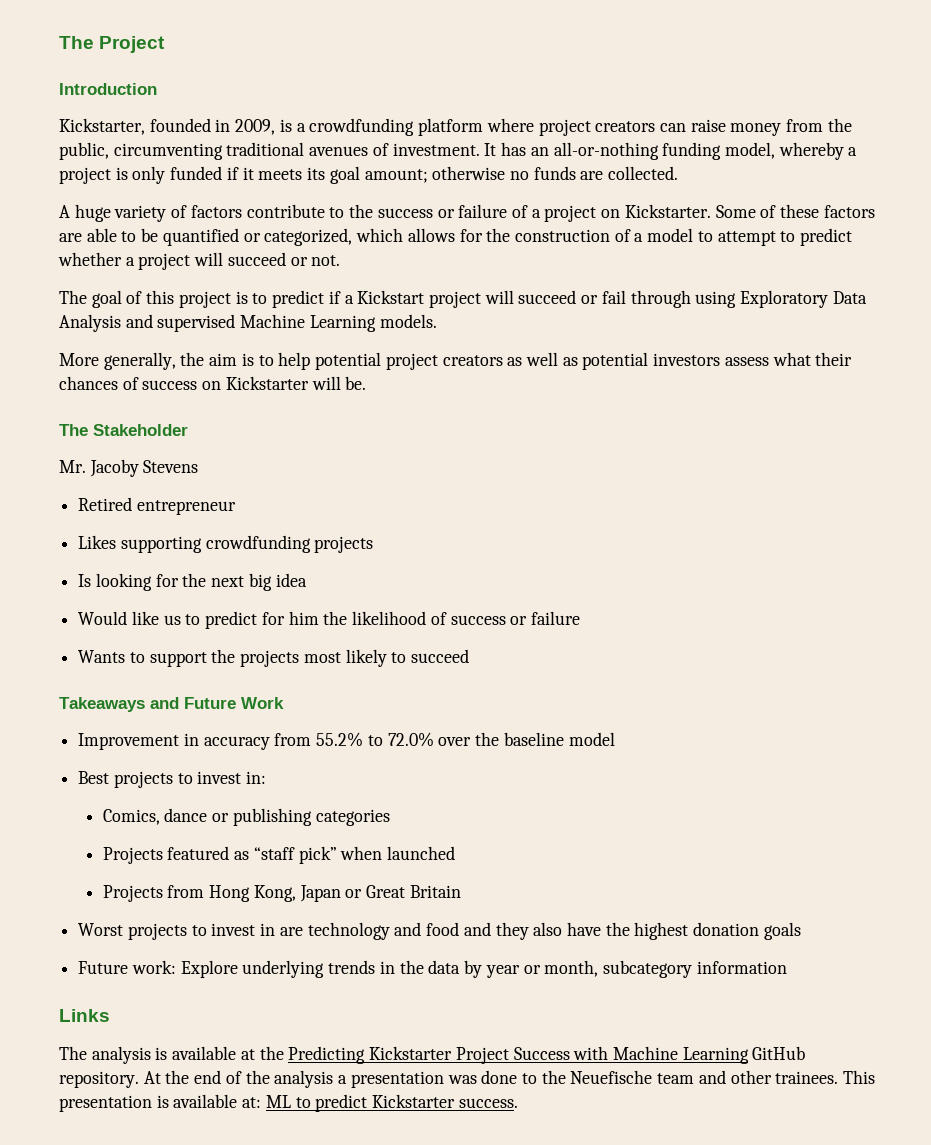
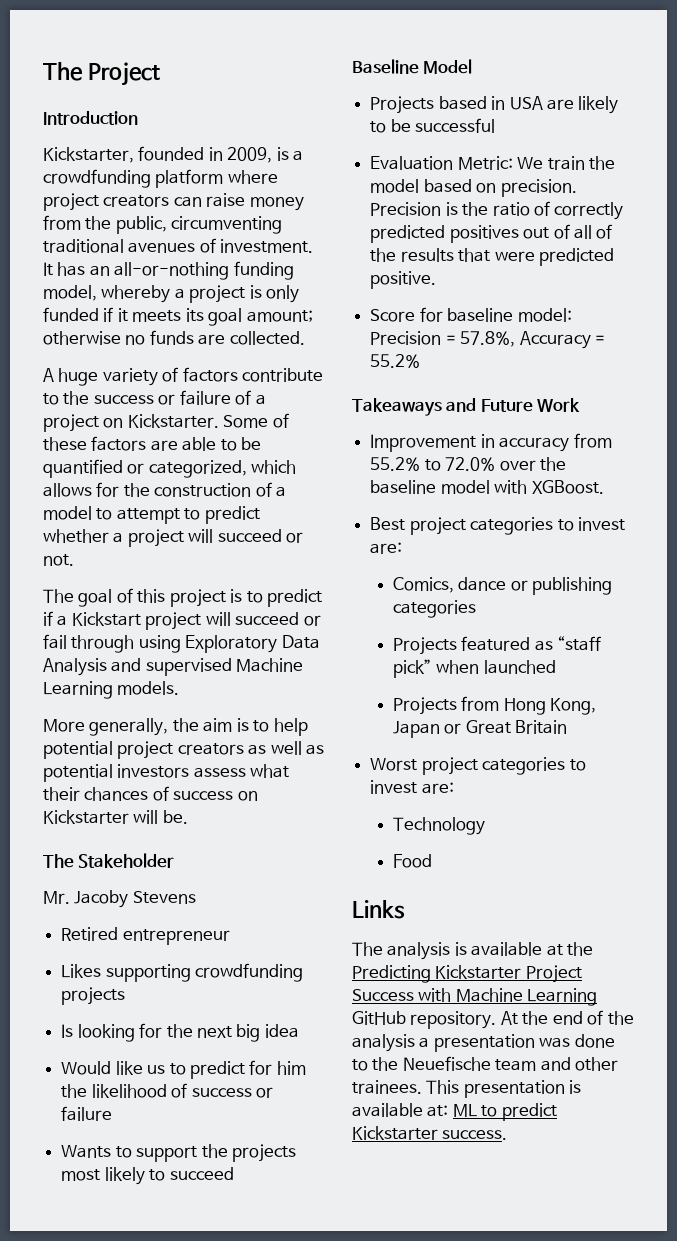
(470, 656) none -> [352,59,473,74] [370,96,619,114] [370,118,496,133] [370,156,615,170] [370,179,577,197] [370,201,624,220] [370,224,613,243] [370,248,614,266] [370,271,437,289] [370,307,572,322] [370,331,605,349] [370,354,421,368] // Baseline Model // Projects based in USA are likely to be successful // Evaluation Metric: We train the model based on precision. Precision is the ratio of correctly predicted positives out of all of the results that were predicted positive. // Score for baseline model: Precision = 57.8%, Accuracy = 55.2%
(615, 739) none -> [494,480,604,494] with XGBoost.
[113,771,267,788] projects to invest in: -> [409,517,625,535] [370,542,403,554] project categories to invest are:
[127,922,801,940] [78,960,787,978] projects to invest in are technology and food and they also have the highest donation goals // Future work: Explore underlying trends in the data by year or month, subcategory information -> [421,757,586,775] [370,780,454,794] [392,817,485,835] [392,854,432,868] project categories to invest are: // Technology // Food

